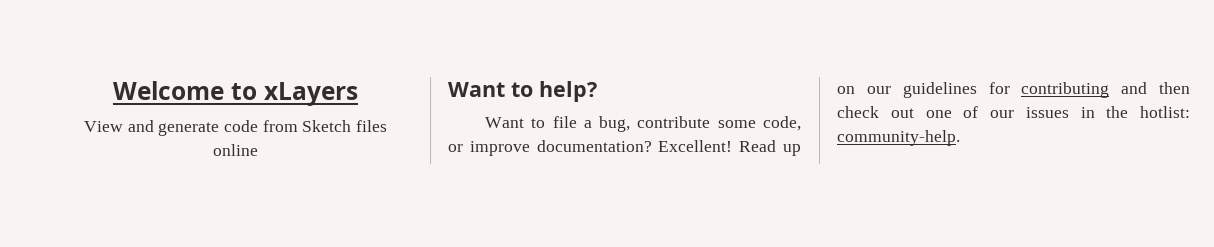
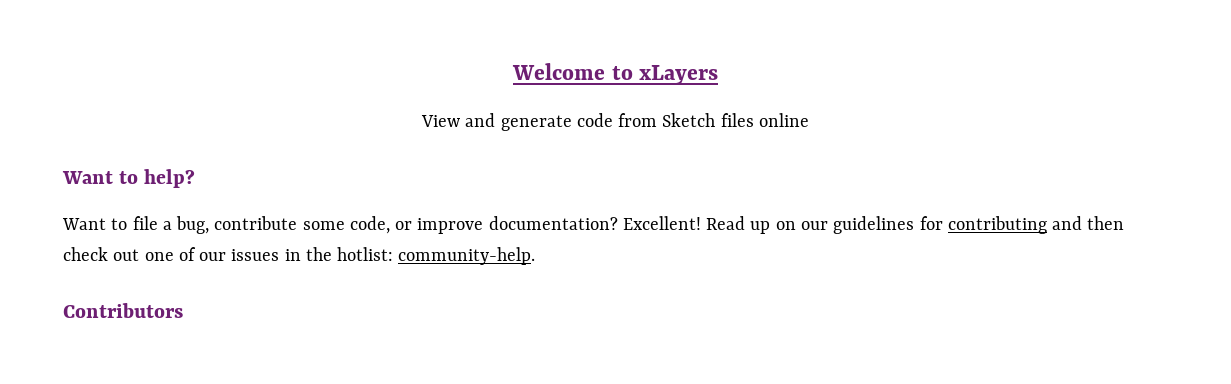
(960, 138) none -> [63,303,183,318] // Contributors

